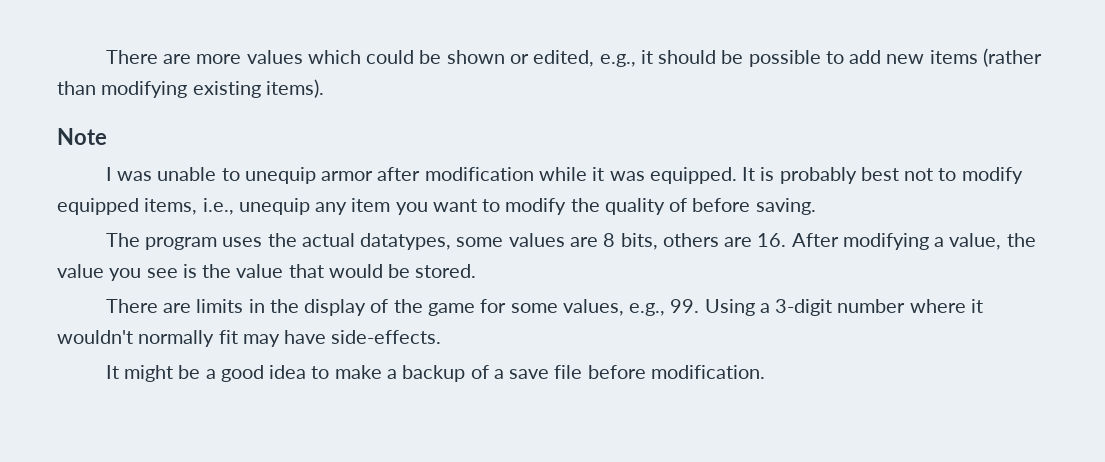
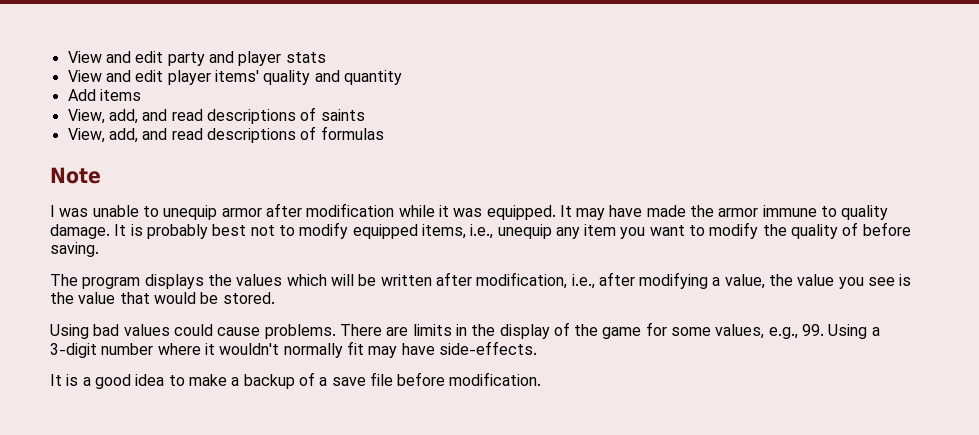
[105,48,1042,67] [57,79,324,98] There are more values which could be shown or edited, e.g., it should be possible to add new items (rather than modifying existing items). -> [67,51,326,66] [67,70,402,85] [67,89,141,101] [67,107,365,124] [67,126,384,143] View and edit party and player stats // View and edit player items' quality and quantity // Add items // View, add, and read descriptions of saints // View, add, and read descriptions of formulas
(756, 174) none -> [576,205,889,220] [50,224,127,239] may have made the armor immune to quality damage. It
[222,233,839,250] uses the actual datatypes, some values are 8 bits, others are 16. After -> [144,272,635,289] displays the values which will be written after modification, i.e., after
(477, 271) none -> [50,324,336,339] Using bad values could cause problems.
[124,365,201,382] might be -> [66,374,79,386] is

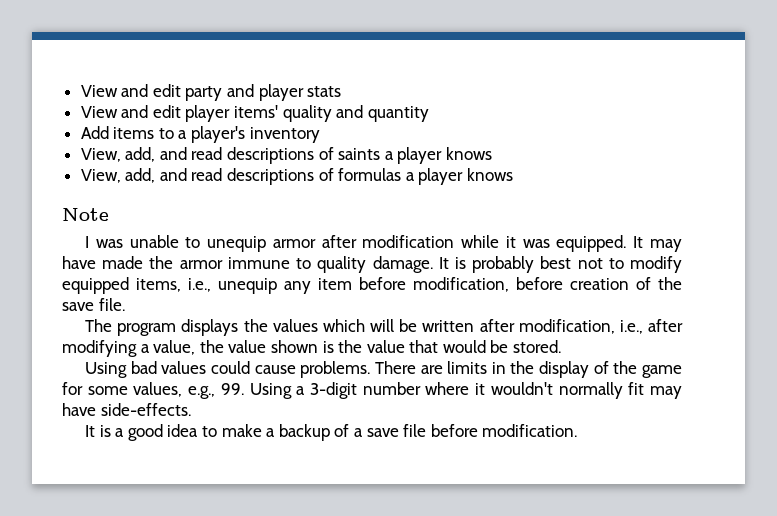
(141, 95) none -> [158,126,320,143] to a player's inventory
(365, 115) none -> [384,147,493,164] a player knows
(384, 133) none -> [405,168,514,185] a player knows
[620,222,911,239] [50,242,99,257] you want to modify the quality of before saving. -> [359,277,682,292] [62,298,125,311] before modification, before creation of the save file.
[838,277,896,289] you see -> [270,340,318,353] shown

